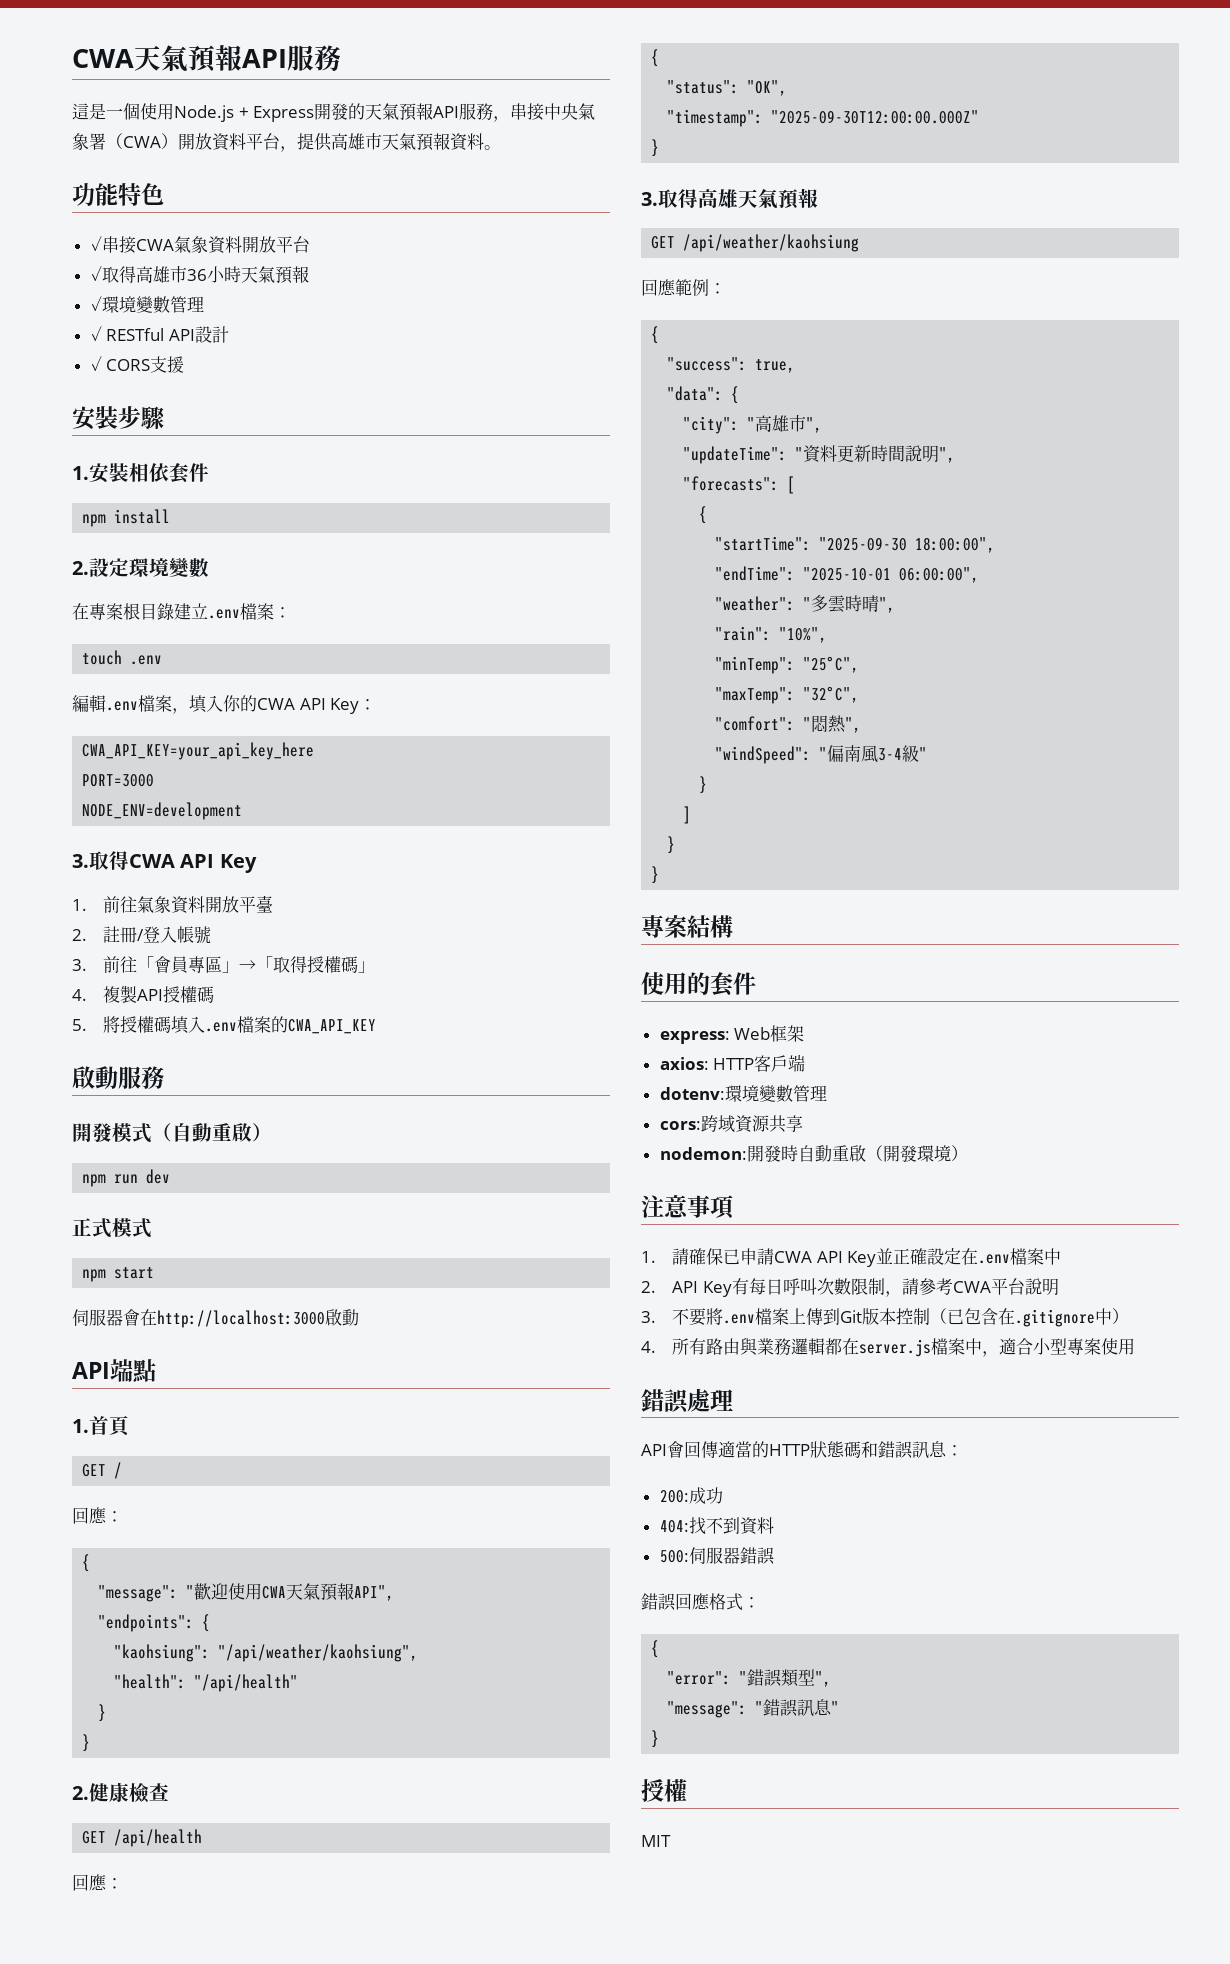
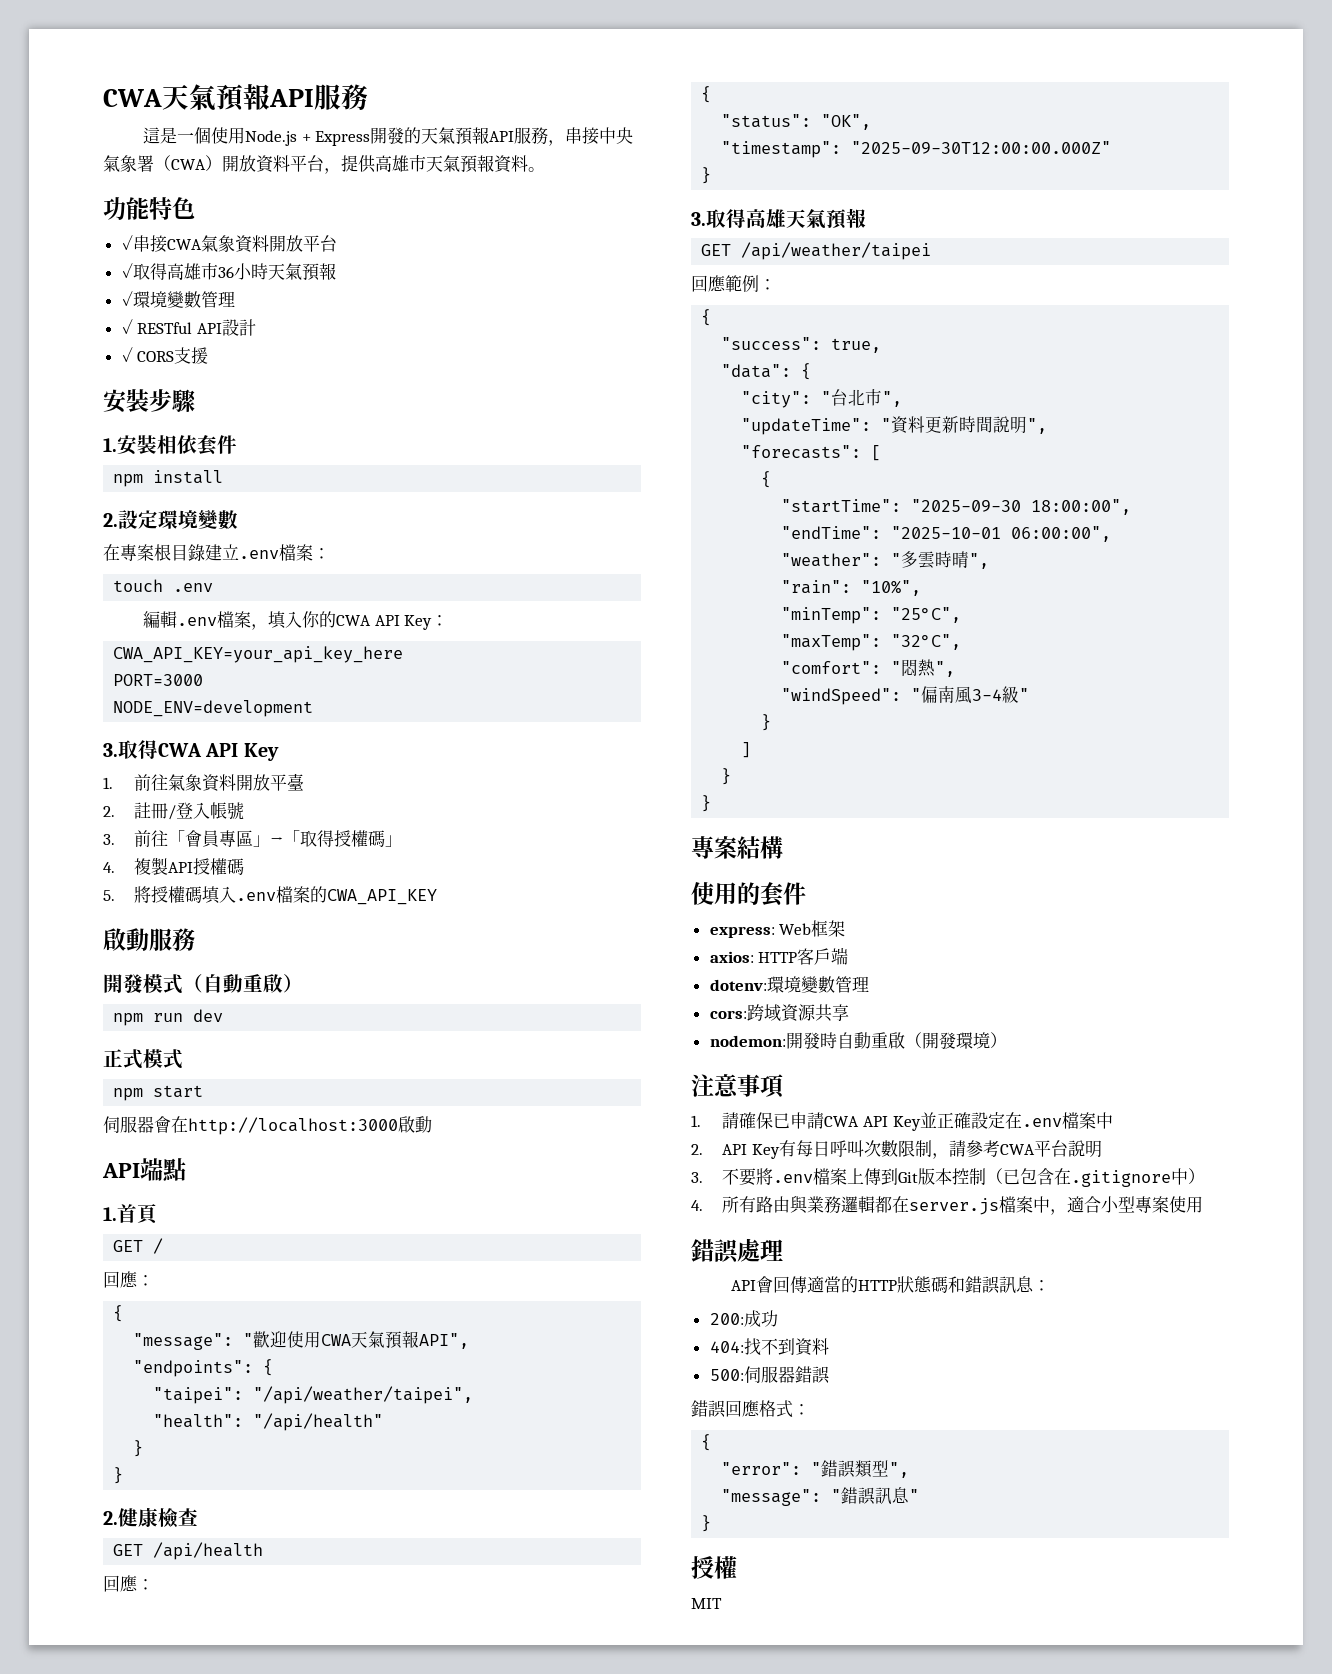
[114,1644,419,1662] "kaohsiung": "/api/weather/kaohsiung", -> [153,1386,474,1404] "taipei": "/api/weather/taipei",
[683,234,860,252] /api/weather/kaohsiung -> [741,242,932,260] /api/weather/taipei
[755,415,790,432] 高雄 -> [831,389,866,406] 台北

